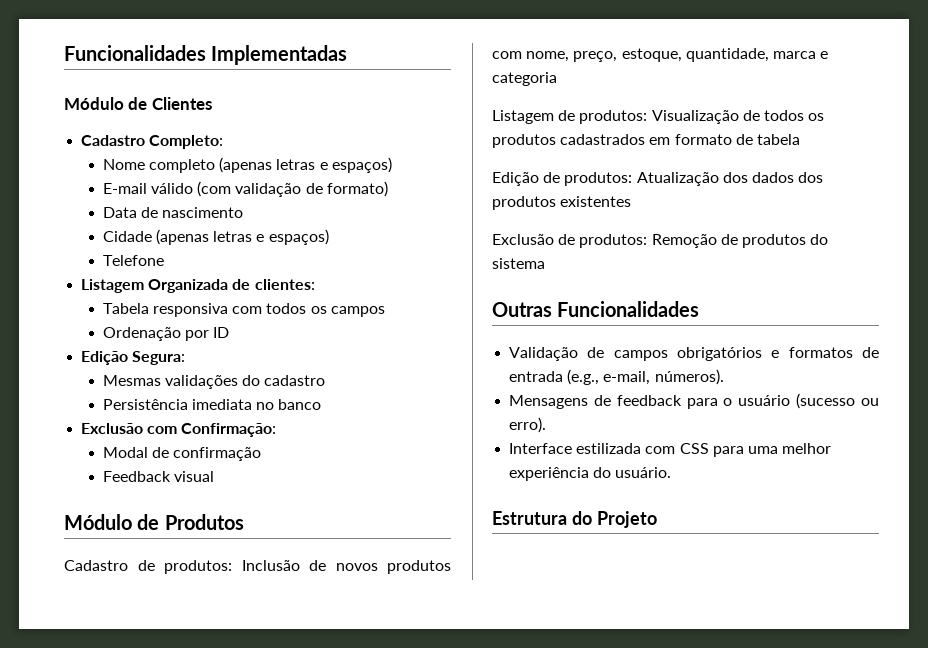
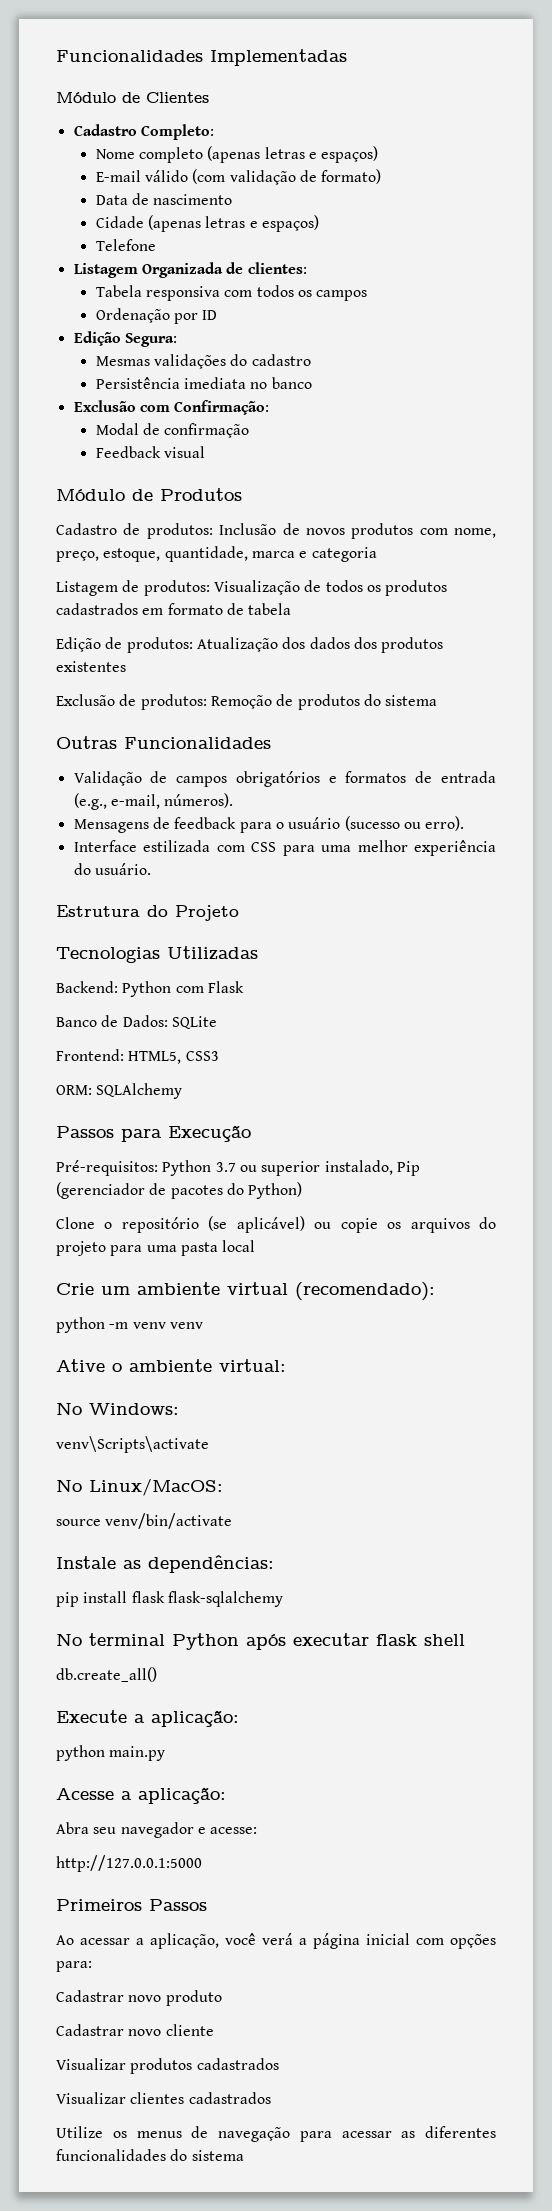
(657, 519) none -> [56,946,258,963] [56,981,244,997] [56,1015,217,1029] [56,1049,219,1064] [56,1083,183,1099] [56,1125,251,1142] [56,1160,420,1176] [56,1182,303,1199] [56,1216,497,1233] [56,1240,256,1256] [56,1282,435,1301] [56,1317,203,1333] [56,1359,286,1372] [56,1402,179,1415] [56,1436,209,1453] [56,1478,223,1496] [56,1513,233,1529] [56,1555,274,1573] [56,1591,283,1607] [56,1633,465,1650] [56,1667,157,1682] [56,1710,239,1727] [56,1745,166,1761] [56,1787,226,1804] [56,1822,258,1838] [56,1855,202,1872] [56,1899,207,1911] [56,1933,496,1949] [56,1961,92,1972] [56,1990,222,2006] [56,2024,214,2036] [56,2058,279,2074] [56,2092,271,2104] [56,2126,496,2142] [56,2149,244,2161] // Tecnologias Utilizadas // Backend: Python com Flask // Banco de Dados: SQLite // Frontend: HTML5, CSS3 // ORM: SQLAlchemy // Passos para Execução // Pré-requisitos: Python 3.7 ou superior instalado, Pip (gerenciador de pacotes do Python) // Clone o repositório (se aplicável) ou copie os arquivos do projeto para uma pasta local // Crie um ambiente virtual (recomendado): // python -m venv venv // Ative o ambiente virtual: // No Windows: // venv\Scripts\activate // No Linux/MacOS: // source venv/bin/activate // Instale as dependências: // pip install flask flask-sqlalchemy // No terminal Python após executar flask shell // db.create_all() // Execute a aplicação: // python main.py // Acesse a aplicação: // Abra seu navegador e acesse: // http://127.0.0.1:5000 // Primeiros Passos // Ao acessar a aplicação, você verá a página inicial com opções para: // Cadastrar novo produto // Cadastrar novo cliente // Visualizar produtos cadastrados // Visualizar clientes cadastrados // Utilize os menus de navegação para acessar as diferentes funcionalidades do sistema

